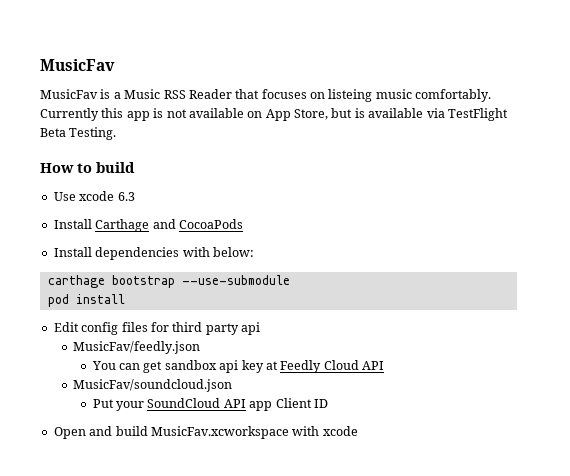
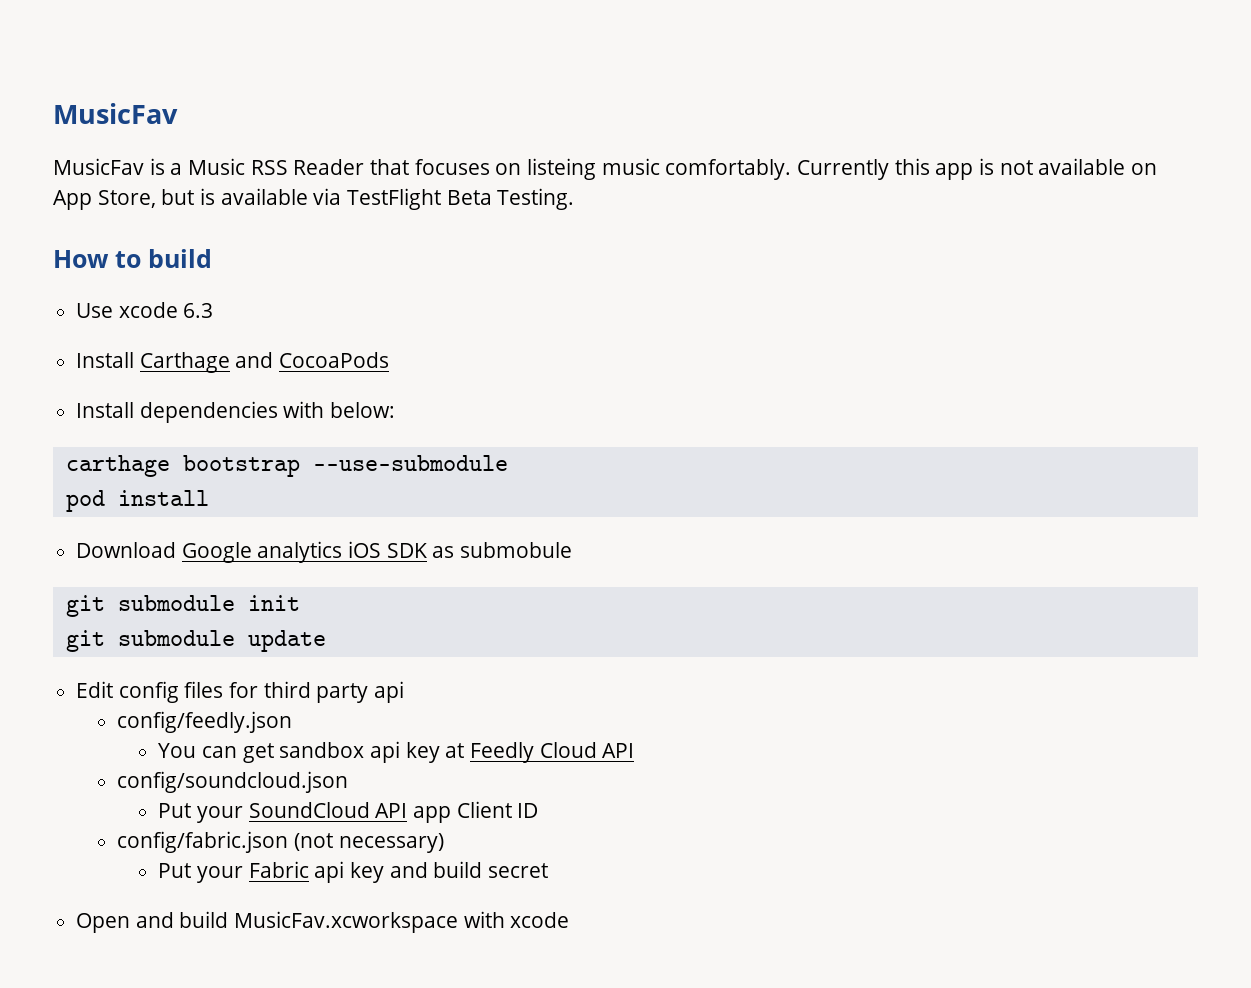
(125, 299) none -> [76,541,573,563] [65,595,300,617] [65,630,326,652] // Download Google analytics iOS SDK as submobule // git submodule init // git submodule update
[73,341,201,354] MusicFav/feedly.json -> [117,711,293,733] config/feedly.json
[73,379,233,392] MusicFav/soundcloud.json -> [117,771,349,793] config/soundcloud.json
(328, 403) none -> [117,831,444,853] [158,861,548,883] // config/fabric.json (not necessary) // Put your Fabric api key and build secret

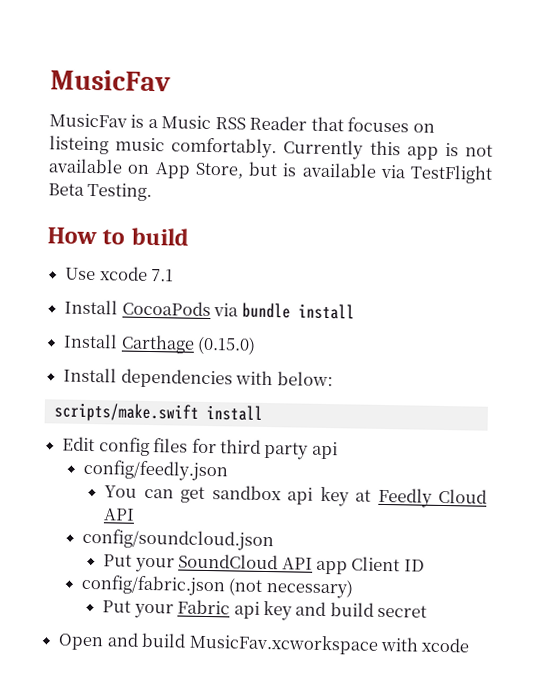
[183,303,214,318] 6.3 -> [151,269,175,282] [64,299,355,320] 7.1 // Install CocoaPods via bundle install
[235,352,390,368] and CocoaPods -> [197,335,257,355] (0.15.0)
[65,455,508,477] [65,490,209,512] [76,541,573,563] [65,595,300,617] [65,630,326,652] carthage bootstrap --use-submodule // pod install // Download Google analytics iOS SDK as submobule // git submodule init // git submodule update -> [53,402,263,423] scripts/make.swift install

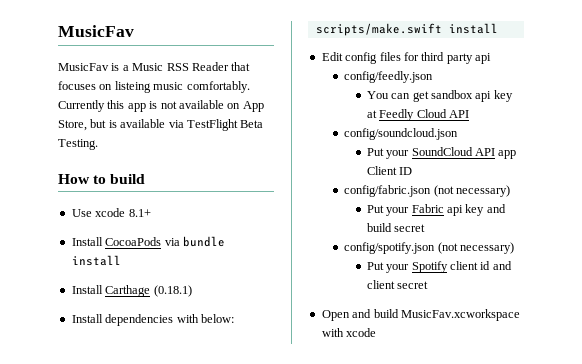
[151,269,175,282] 7.1 -> [128,209,151,217] 8.1+
[197,335,257,355] (0.15.0) -> [153,285,192,297] (0.18.1)
(428, 611) none -> [344,242,515,254] [366,261,512,273] [366,280,429,289] // config/spotify.json (not necessary) // Put your Spotify client id and client secret

